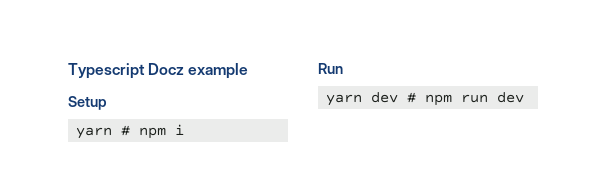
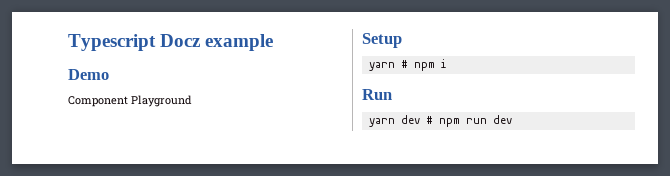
(249, 71) none -> [68,69,109,80] [68,95,192,107] // Demo // Component Playground

